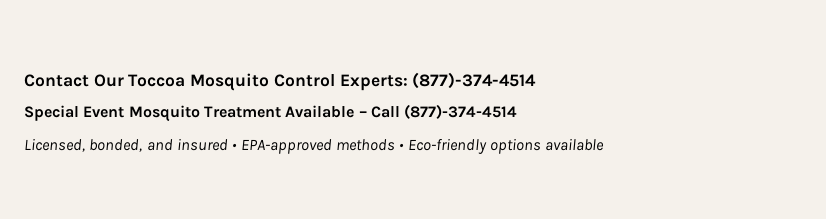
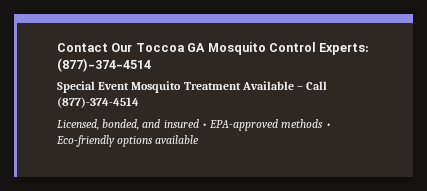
(186, 80) none -> [187,43,206,52] GA

